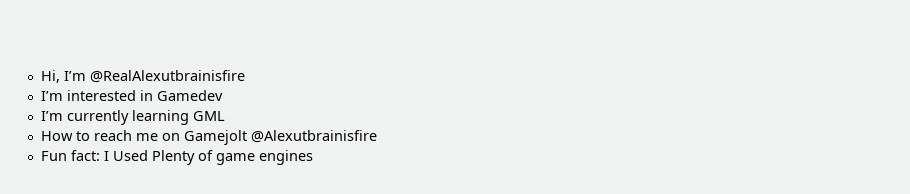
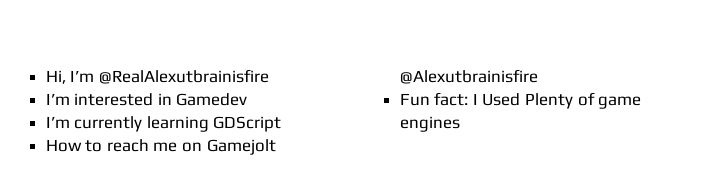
[192,111,225,121] GML -> [213,116,282,132] GDScript

